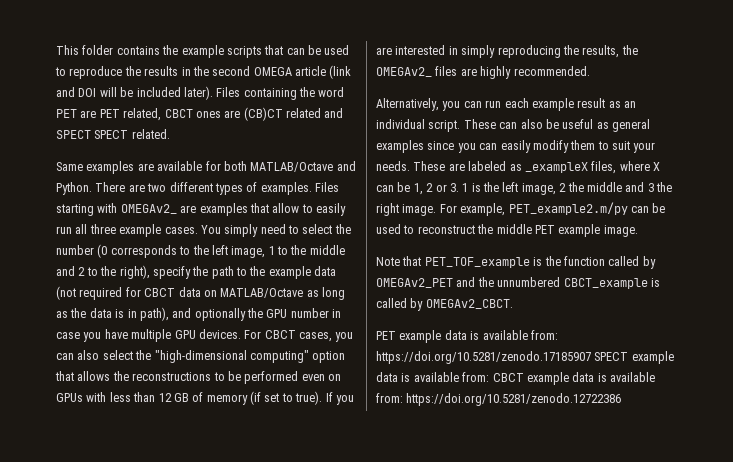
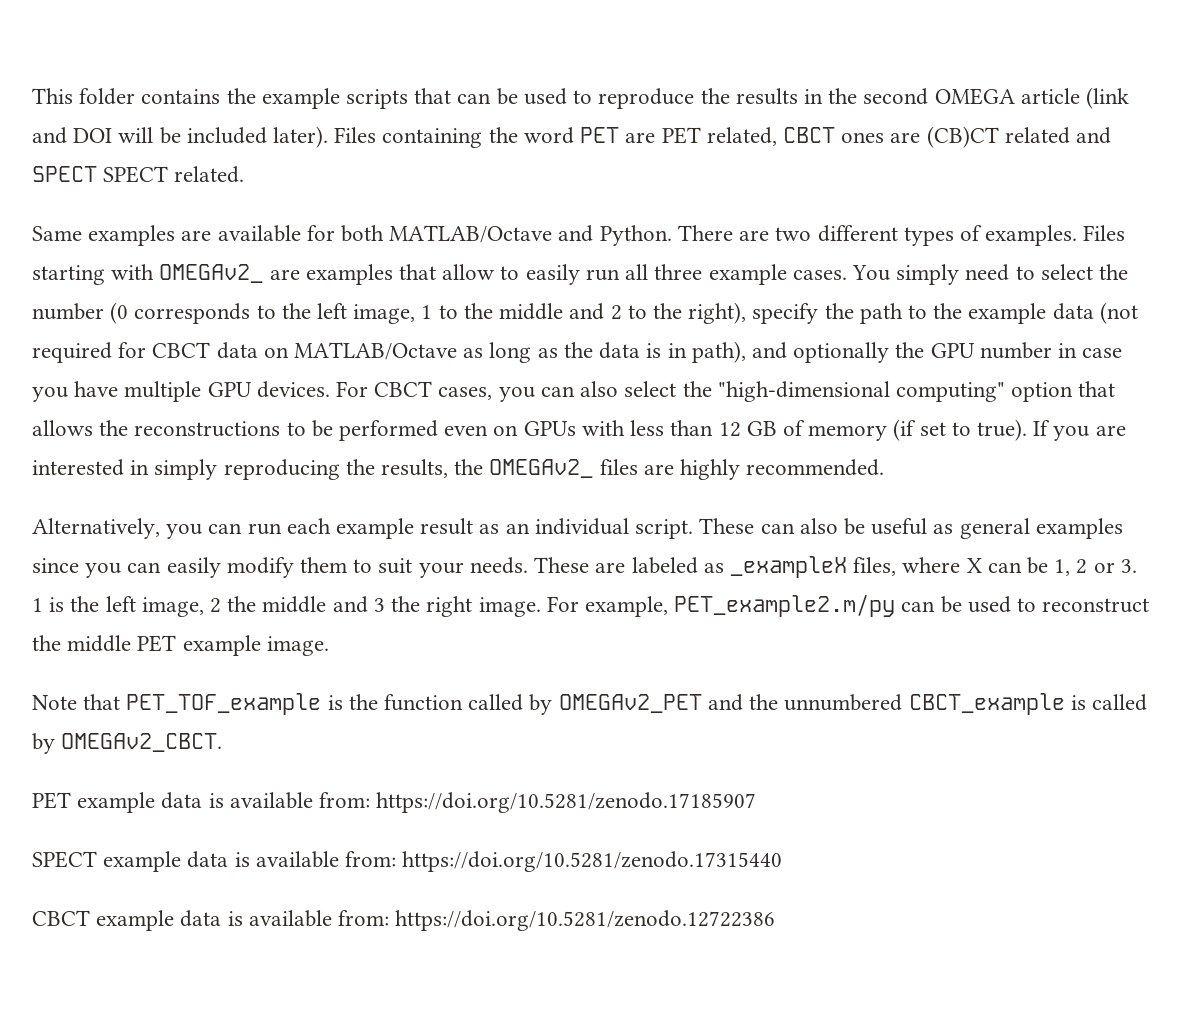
(591, 357) none -> (757, 802) //
(490, 377) none -> [402,851,783,872] https://doi.org/10.5281/zenodo.17315440 //

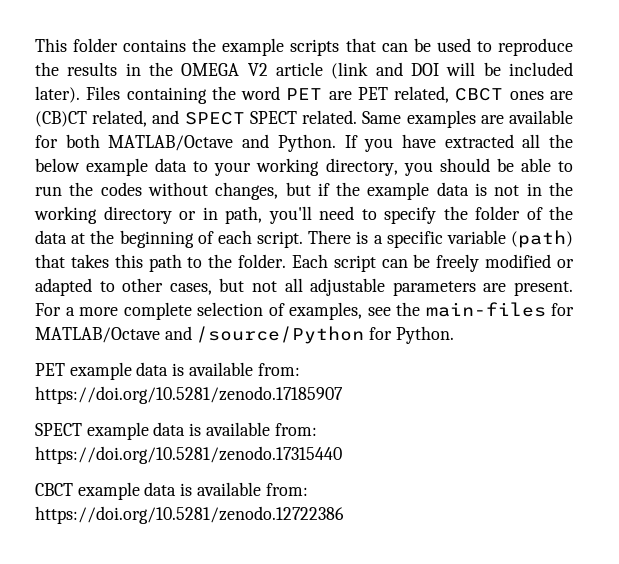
[863,88,1015,105] second OMEGA -> [181,63,268,76] OMEGA V2
[1004,127,1070,144] related -> [92,110,148,127] related,
(245, 174) // -> (358, 117) none
[677,225,1126,246] [32,264,1128,285] [32,302,1138,324] [32,341,1123,363] [32,381,1116,402] [32,419,1126,441] [32,459,885,480] [32,518,1123,539] [32,556,1137,578] [32,594,1150,617] [32,635,329,656] [32,693,1147,715] [32,733,223,754] There are two different types of examples. Files starting with OMEGAv2_ are examples that allow to easily run all three example cases. You simply need to select the number (0 corresponds to the left image, 1 to the middle and 2 to the right), specify the path to the example data (not required for CBCT data on MATLAB/Octave as long as the data is in path), and optionally the GPU number in case you have multiple GPU devices. For CBCT cases, you can also select the "high-dimensional computing" option that allows the reconstructions to be performed even on GPUs with less than 12 GB of memory (if set to true). If you are interested in simply reproducing the results, the OMEGAv2_ files are highly recommended. // Alternatively, you can run each example result as an individual script. These can also be useful as general examples since you can easily modify them to suit your needs. These are labeled as _exampleX files, where X can be 1, 2 or 3. 1 is the left image, 2 the middle and 3 the right image. For example, PET_example2.m/py can be used to reconstruct the middle PET example image. // Note that PET_TOF_example is the function called by OMEGAv2_PET and the unnumbered CBCT_example is called by OMEGAv2_CBCT. -> [344,134,573,152] [35,158,573,176] [35,182,574,200] [34,206,573,224] [35,230,574,248] [35,254,574,272] [35,278,573,296] [35,302,574,320] [35,326,454,344] If you have extracted all the below example data to your working directory, you should be able to run the codes without changes, but if the example data is not in the working directory or in path, you'll need to specify the folder of the data at the beginning of each script. There is a specific variable (path) that takes this path to the folder. Each script can be freely modified or adapted to other cases, but not all adjustable parameters are present. For a more complete selection of examples, see the main-files for MATLAB/Octave and /source/Python for Python.

